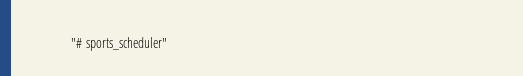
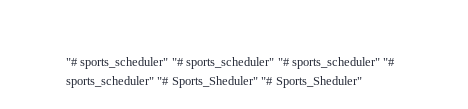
[71,37,167,51] "# sports_scheduler" -> [66,57,396,69] [66,76,362,88] "# sports_scheduler" "# sports_scheduler" "# sports_scheduler" "# sports_scheduler" "# Sports_Sheduler" "# Sports_Sheduler"

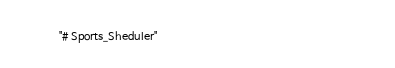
[66,57,396,69] [66,76,274,88] "# sports_scheduler" "# sports_scheduler" "# sports_scheduler" "# sports_scheduler" "# Sports_Sheduler" "# -> [59,31,69,41] "#

